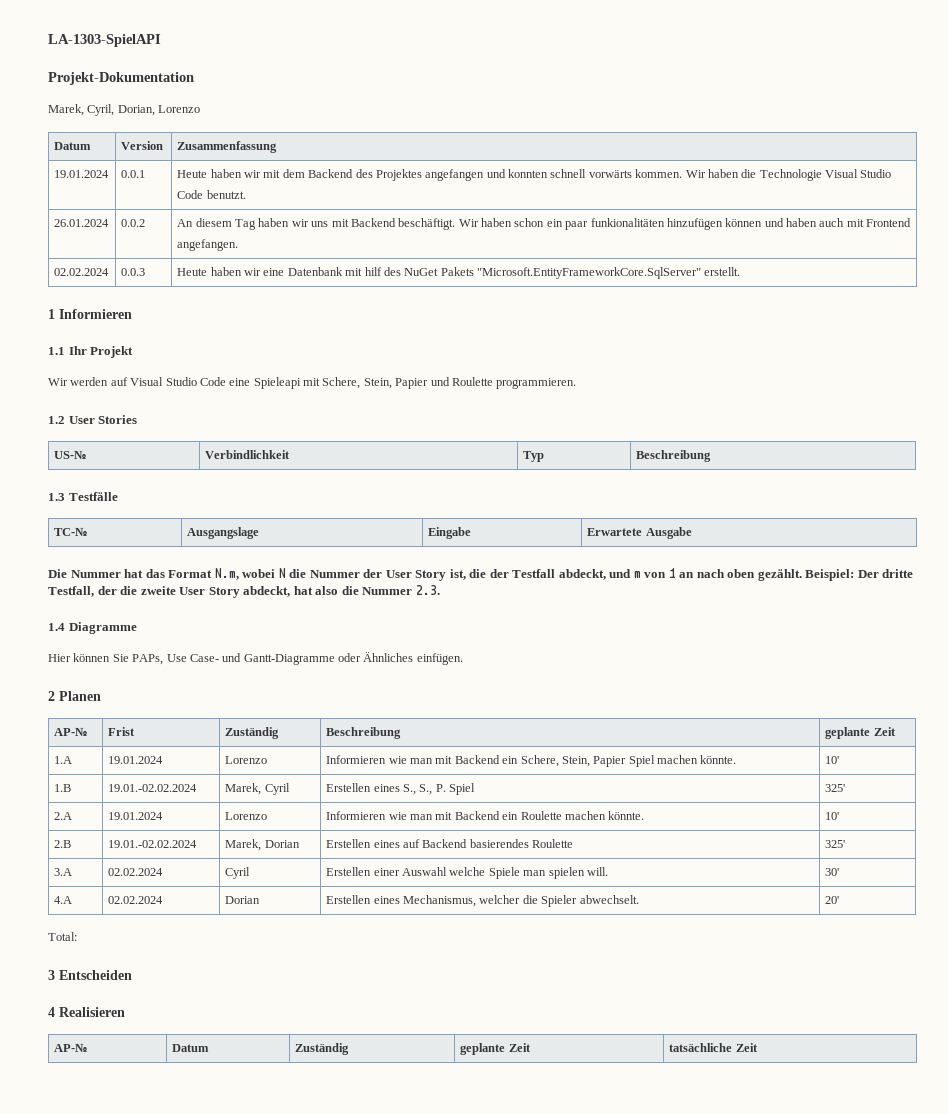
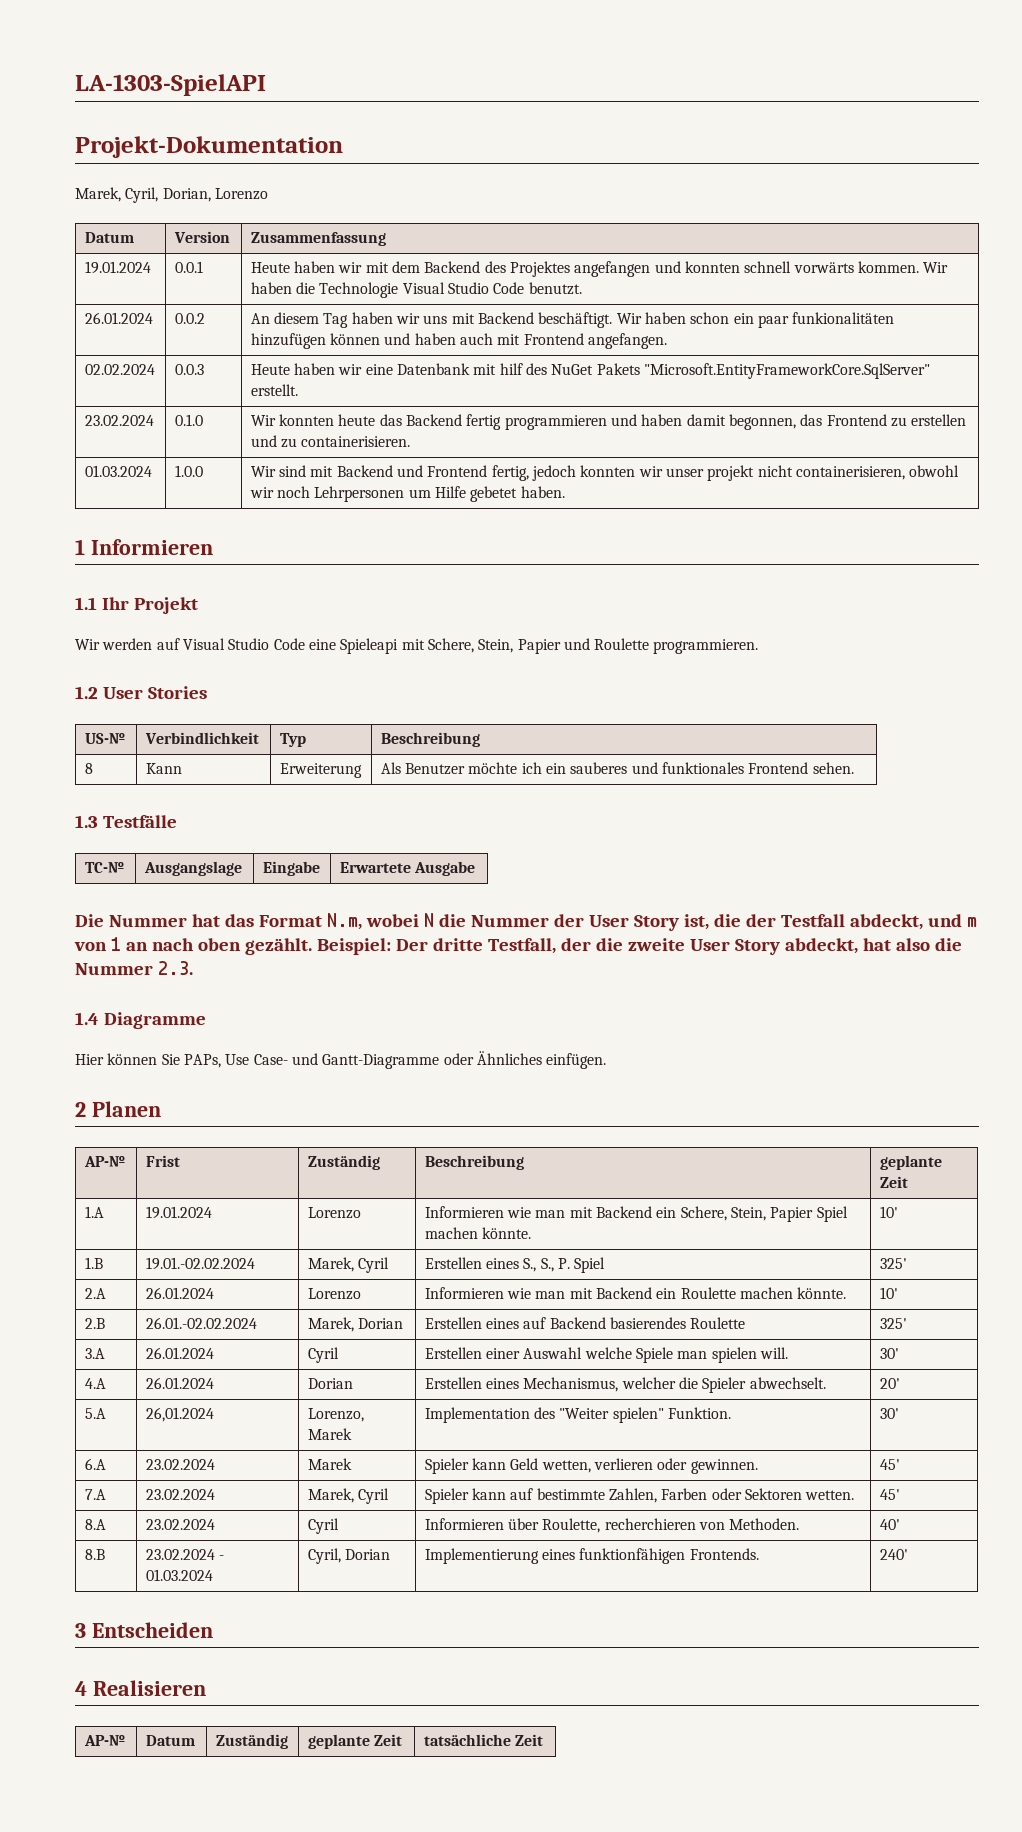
(741, 271) none -> [84,415,154,426] [174,414,203,426] [250,414,967,430] [250,435,411,448] [84,465,152,477] [174,465,203,477] [250,465,960,481] [249,486,565,502] // 23.02.2024 | 0.1.0 | Wir konnten heute das Backend fertig programmieren und haben damit begonnen, das Frontend zu erstellen und zu containerisieren. // 01.03.2024 | 1.0.0 | Wir sind mit Backend und Frontend fertig, jedoch konnten wir unser projekt nicht containerisieren, obwohl wir noch Lehrpersonen um Hilfe gebetet haben.
(712, 456) none -> [84,763,93,774] [145,763,182,774] [279,763,362,778] [380,762,854,775] // 8 | Kann | Erweiterung | Als Benutzer möchte ich ein sauberes und funktionales Frontend sehen.
[108,812,164,820] 19.01.2024 -> [145,1287,214,1299] 26.01.2024
[108,840,198,848] 19.01.-02.02.2024 -> [145,1317,257,1329] 26.01.-02.02.2024
[108,868,164,876] 02.02.2024 -> [145,1347,214,1359] 26.01.2024
[108,896,164,904] 02.02.2024 -> [145,1377,214,1389] 26.01.2024
[48,932,77,941] // Total: -> [84,1408,106,1419] [145,1407,214,1422] [307,1408,364,1422] [307,1428,352,1440] [424,1407,732,1423] [879,1408,899,1419] [84,1458,106,1470] [145,1459,215,1470] [307,1458,352,1470] [424,1458,758,1474] [879,1459,900,1470] [84,1489,106,1500] [145,1489,215,1500] [307,1488,390,1504] [424,1488,855,1504] [879,1489,900,1500] [84,1519,106,1530] [145,1519,215,1530] [307,1518,339,1534] [424,1518,800,1533] [879,1519,900,1530] [84,1549,105,1560] [145,1549,225,1560] [145,1569,213,1581] [307,1548,391,1564] [424,1548,759,1564] [879,1549,908,1560] // 5.A | 26,01.2024 | Lorenzo, Marek | Implementation des "Weiter spielen" Funktion. | 30' // 6.A | 23.02.2024 | Marek | Spieler kann Geld wetten, verlieren oder gewinnen. | 45' // 7.A | 23.02.2024 | Marek, Cyril | Spieler kann auf bestimmte Zahlen, Farben oder Sektoren wetten. | 45' // 8.A | 23.02.2024 | Cyril | Informieren über Roulette, recherchieren von Methoden. | 40' // 8.B | 23.02.2024 - 01.03.2024 | Cyril, Dorian | Implementierung eines funktionfähigen Frontends. | 240'

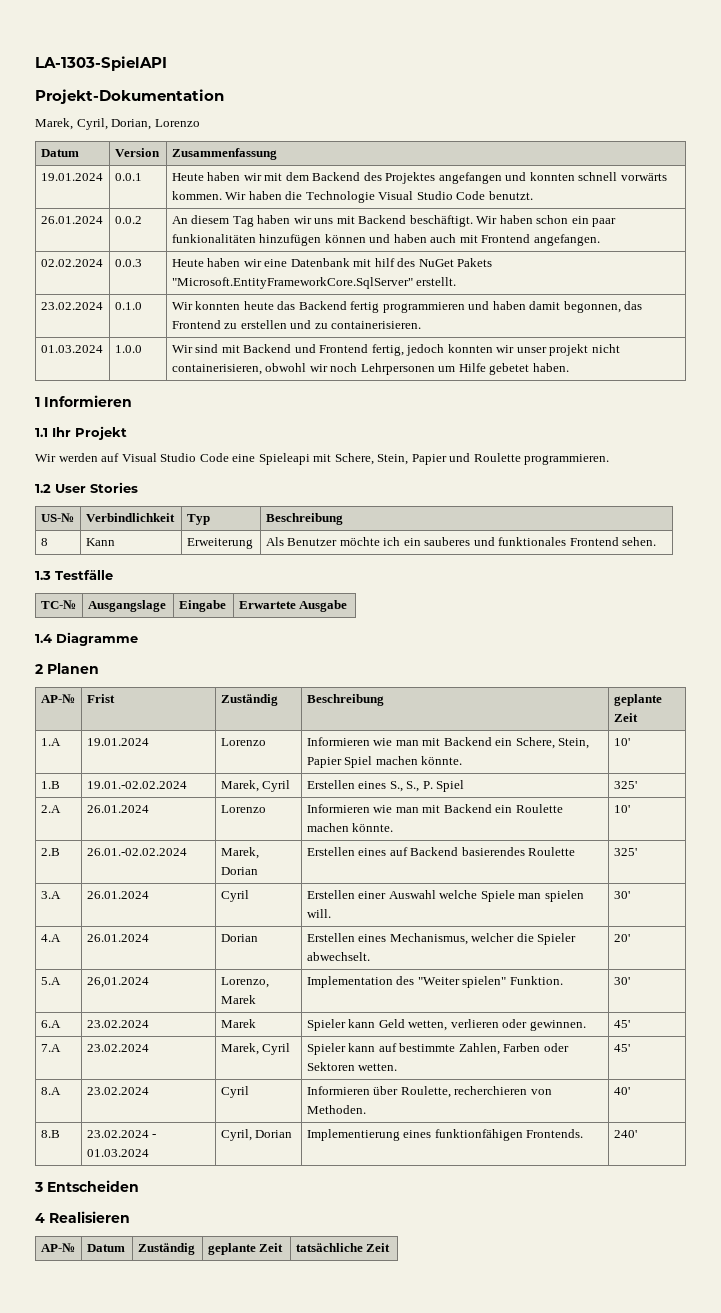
[75,913,977,931] [74,937,962,955] [75,961,193,975] [75,1012,206,1029] [75,1051,607,1069] Die Nummer hat das Format N.m, wobei N die Nummer der User Story ist, die der Testfall abdeckt, und m von 1 an nach oben gezählt. Beispiel: Der dritte Testfall, der die zweite User Story abdeckt, hat also die Nummer 2.3. // 1.4 Diagramme // Hier können Sie PAPs, Use Case- und Gantt-Diagramme oder Ähnliches einfügen. -> [35,632,138,646] 1.4 Diagramme

